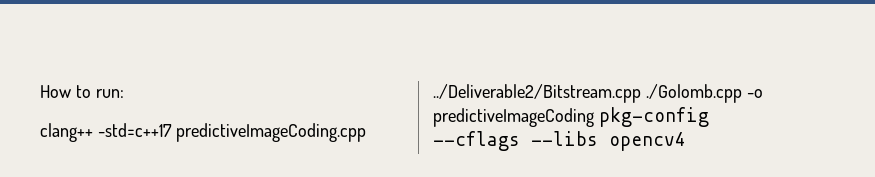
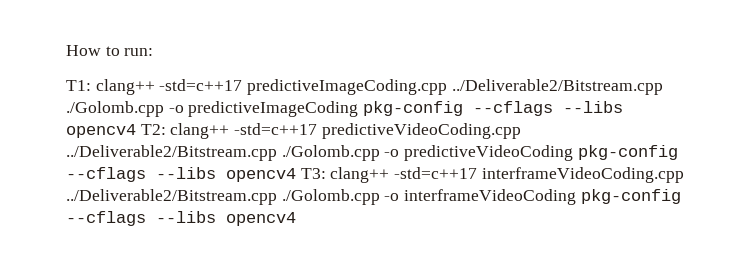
(124, 93) none -> [66,80,91,91] T1:
(686, 141) none -> [140,123,521,139] [66,145,678,161] [66,167,684,183] [66,189,681,205] [66,211,296,226] T2: clang++ -std=c++17 predictiveVideoCoding.cpp ../Deliverable2/Bitstream.cpp ./Golomb.cpp -o predictiveVideoCoding pkg-config --cflags --libs opencv4 T3: clang++ -std=c++17 interframeVideoCoding.cpp ../Deliverable2/Bitstream.cpp ./Golomb.cpp -o interframeVideoCoding pkg-config --cflags --libs opencv4

